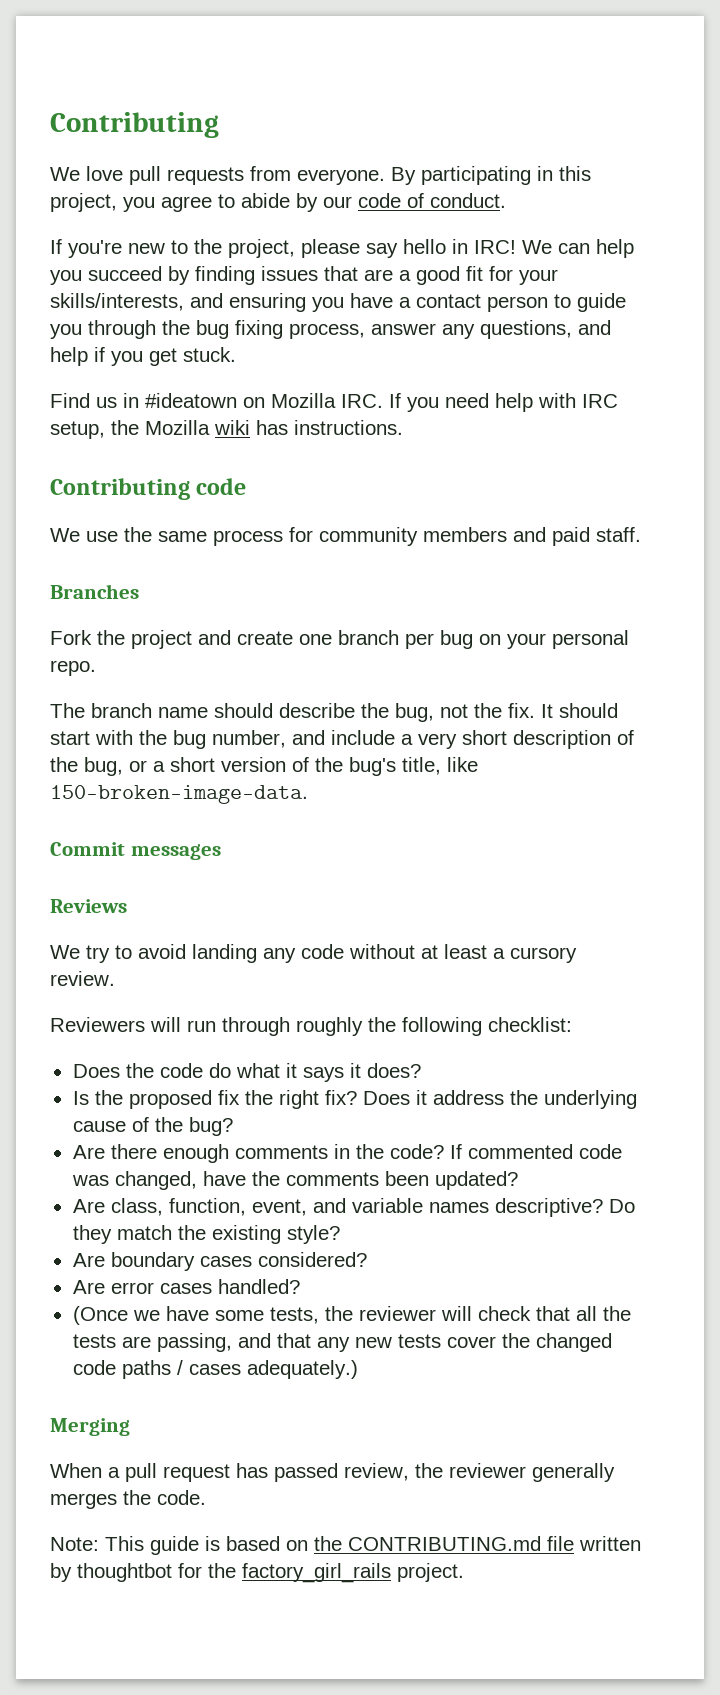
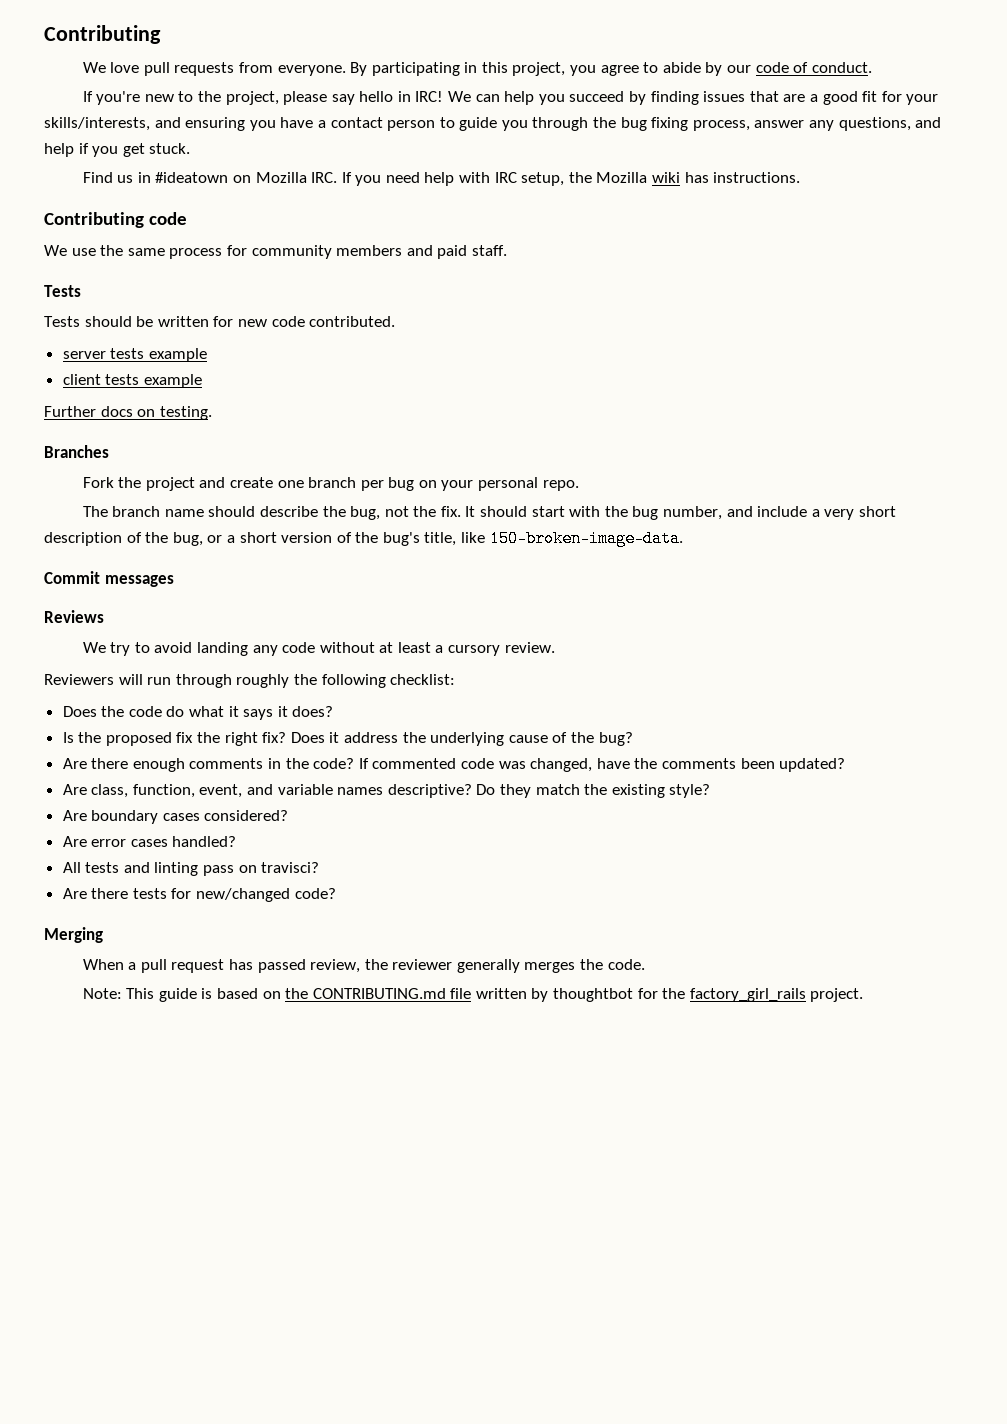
(641, 534) none -> [44,285,81,297] [44,316,396,327] [62,348,207,362] [62,374,202,388] [44,406,212,420] // Tests // Tests should be written for new code contributed. // server tests example // client tests example // Further docs on testing.
[72,1306,631,1325] [72,1333,612,1352] [72,1360,358,1379] (Once we have some tests, the reviewer will check that all the tests are passing, and that any new tests cover the changed code paths / cases adequately.) -> [62,862,320,876] [62,888,336,902] All tests and linting pass on travisci? // Are there tests for new/changed code?

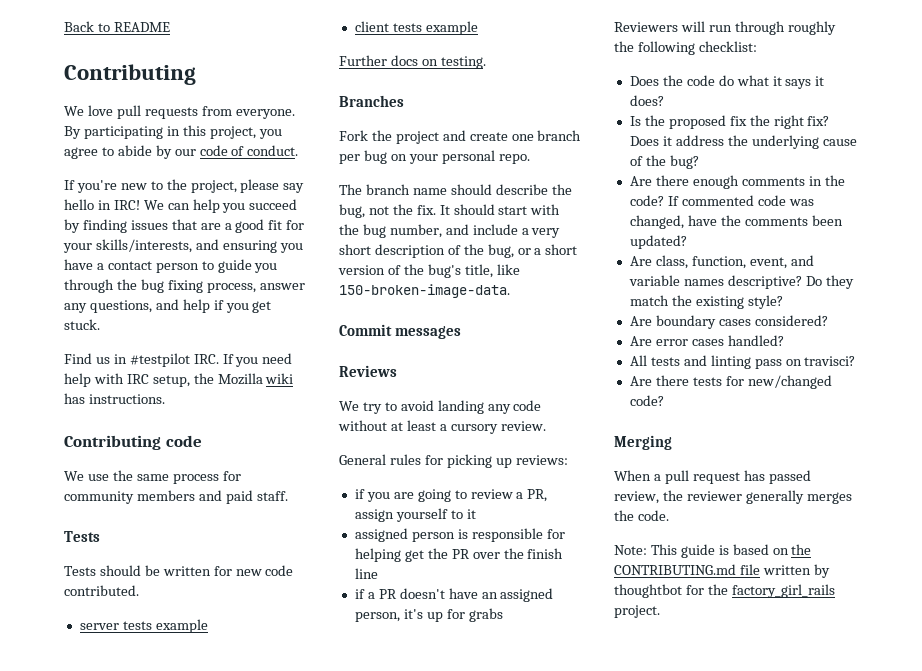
(44, 34) none -> [64,21,170,32] Back to README //
[155,172,307,183] #ideatown on Mozilla -> [129,353,190,367] #testpilot
(555, 647) none -> [339,454,568,468] [354,489,548,502] [354,508,476,522] [354,528,565,542] [354,548,564,562] [354,568,378,579] [354,588,554,602] [354,608,503,622] // General rules for picking up reviews: // if you are going to review a PR, assign yourself to it // assigned person is responsible for helping get the PR over the finish line // if a PR doesn't have an assigned person, it's up for grabs

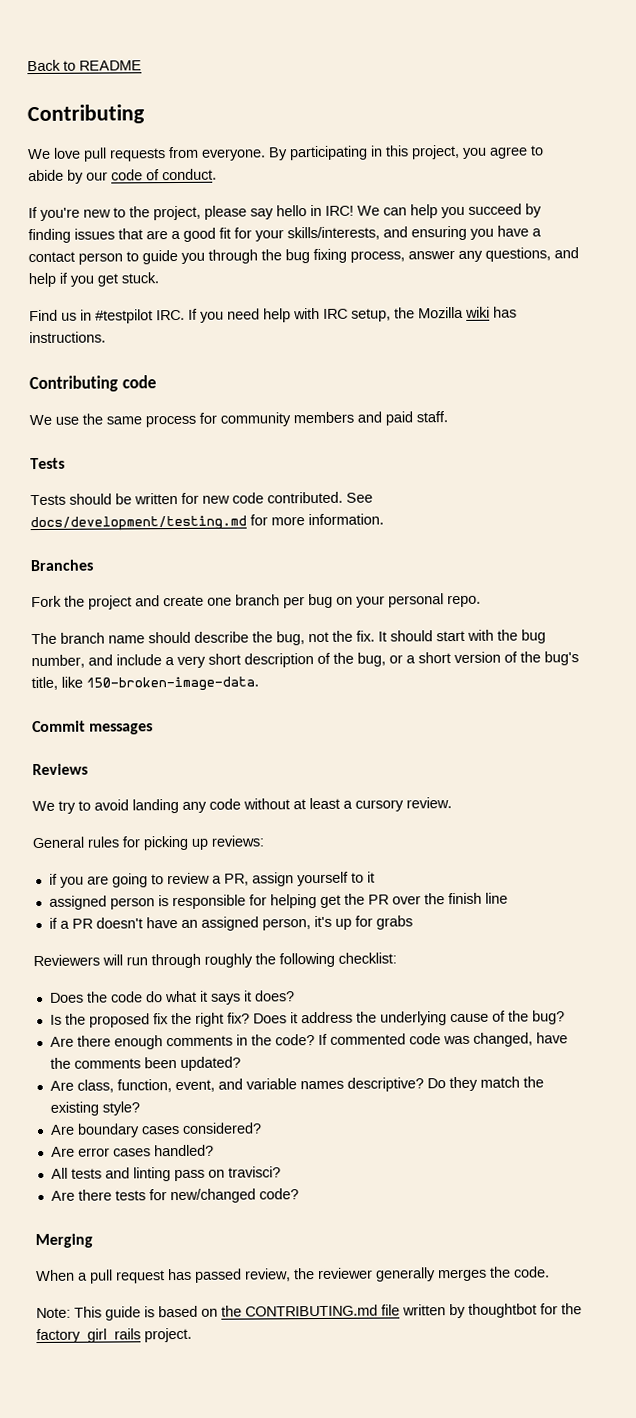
[79,619,208,633] [354,21,478,35] [339,55,486,69] // server tests example // client tests example // Further docs on testing. -> [346,492,373,503] [30,513,384,532] See docs/development/testing.md for more information.

